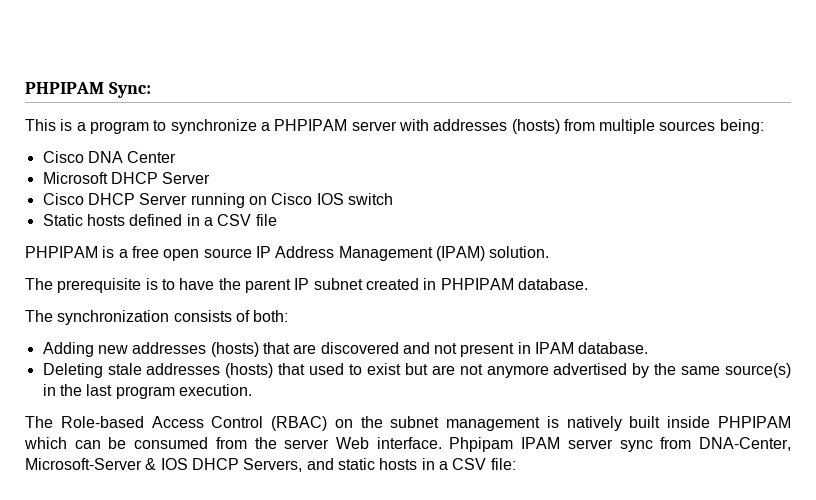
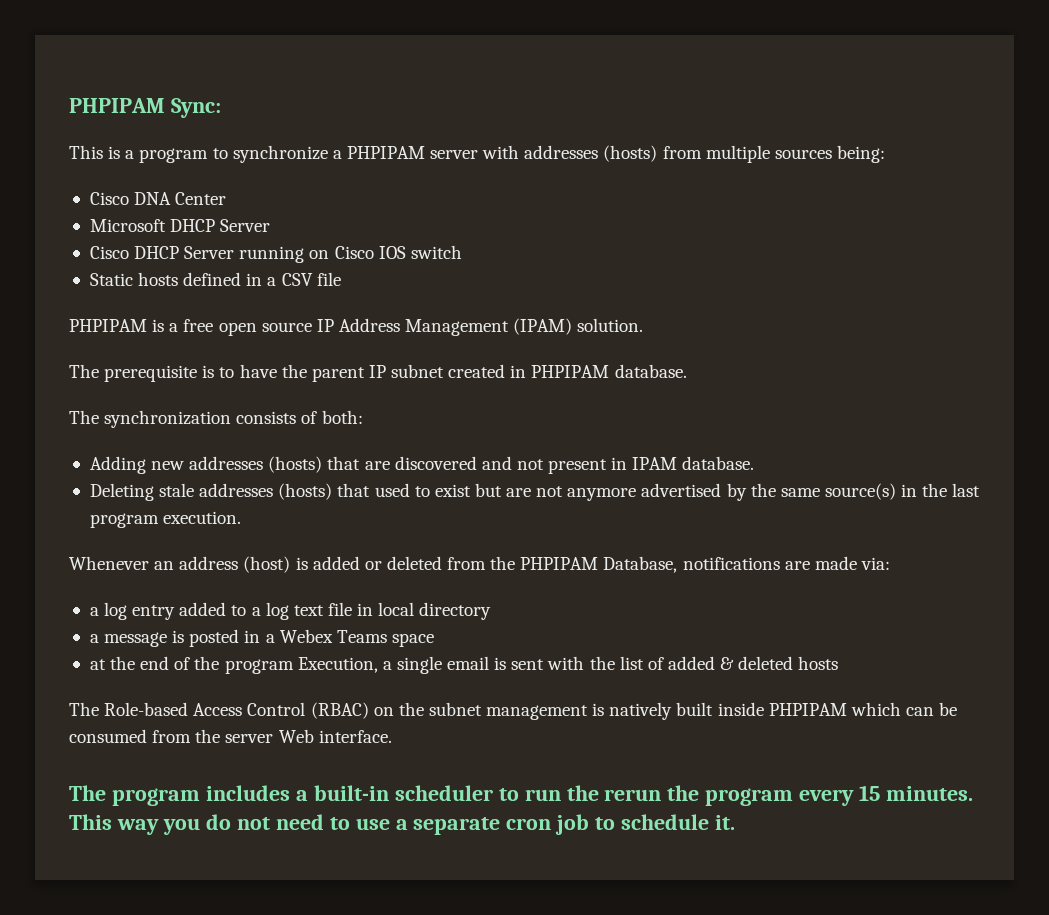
(252, 390) none -> [69,556,890,573] [89,602,492,620] [89,629,434,647] [89,656,839,674] // Whenever an address (host) is added or deleted from the PHPIPAM Database, notifications are made via: // a log entry added to a log text file in local directory // a message is posted in a Webex Teams space // at the end of the program Execution, a single email is sent with the list of added & deleted hosts
[449,437,791,452] [25,458,516,472] Phpipam IPAM server sync from DNA-Center, Microsoft-Server & IOS DHCP Servers, and static hosts in a CSV file: -> [69,785,974,806] [69,814,736,835] // The program includes a built-in scheduler to run the rerun the program every 15 minutes. This way you do not need to use a separate cron job to schedule it.

